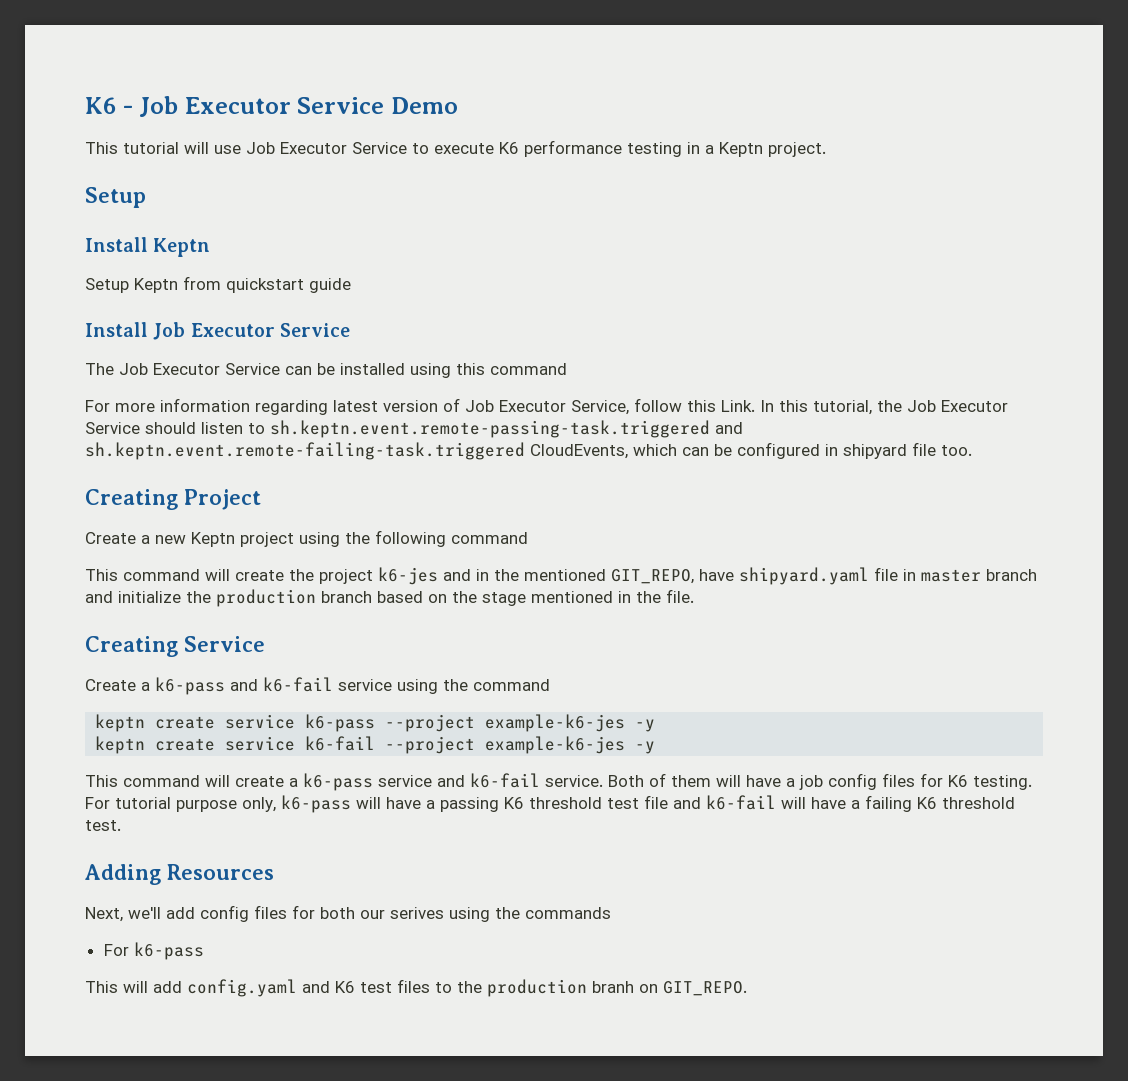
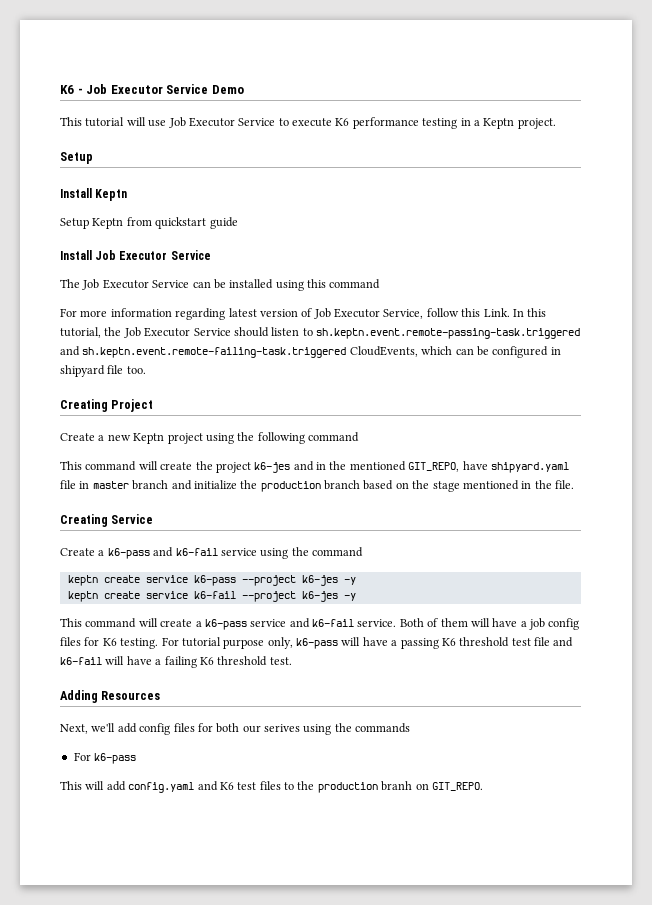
[485,714,626,732] example-k6-jes -> [301,575,338,586] k6-jes
[485,736,626,754] example-k6-jes -> [301,591,338,602] k6-jes

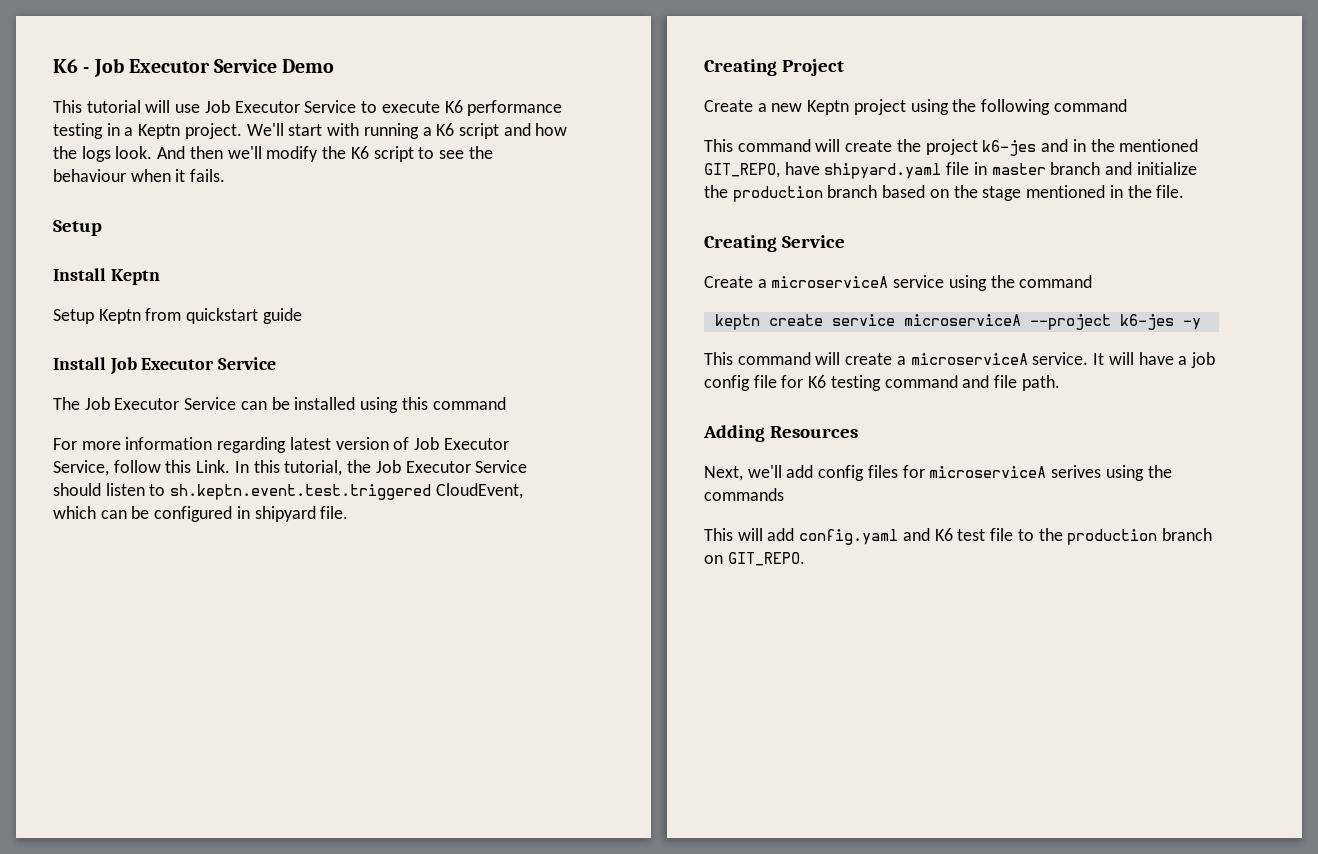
(556, 123) none -> [246,123,568,139] [53,146,493,162] [53,169,226,182] We'll start with running a K6 script and how the logs look. And then we'll modify the K6 script to see the behaviour when it fails.
[316,328,580,339] [60,346,418,358] sh.keptn.event.remote-passing-task.triggered and sh.keptn.event.remote-failing-task.triggered CloudEvents, -> [170,483,523,500] sh.keptn.event.test.triggered CloudEvent,
[107,365,146,374] file too. -> [320,506,349,519] file.
[107,547,218,559] k6-pass and k6-fail -> [771,276,889,288] microserviceA
[193,575,356,586] [67,591,236,602] k6-pass --project k6-jes -y // keptn create service k6-fail -> [903,314,1021,326] microserviceA
[204,618,468,630] k6-pass service and k6-fail service. Both of them -> [910,352,1105,365] microserviceA service. It
[60,637,81,646] files -> [753,375,777,388] file
[120,637,574,649] [60,656,292,668] testing. For tutorial purpose only, k6-pass will have a passing K6 threshold test file and k6-fail will have a failing K6 threshold test. -> [830,375,1060,391] testing command and file path.
[216,723,261,733] both our -> [929,466,1047,478] microserviceA
[73,752,137,764] // For k6-pass -> (784, 494) none
[259,781,281,790] files -> [990,528,1014,541] file
[381,781,413,791] branh -> [1161,528,1212,541] branch

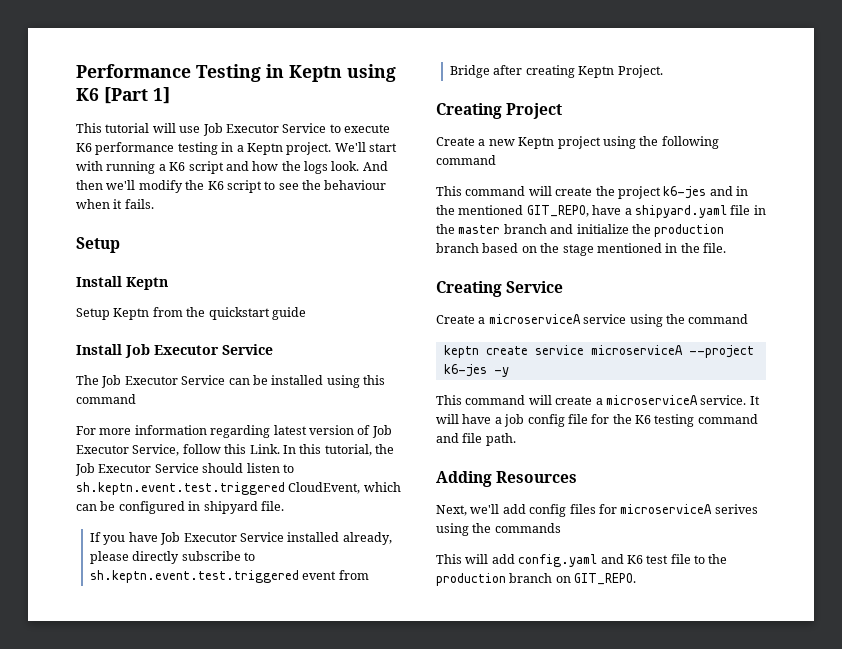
[53,58,335,77] K6 - Job Executor Service Demo -> [76,64,396,82] [76,87,170,104] Performance Testing in Keptn using K6 [Part 1]
(182, 314) none -> [186,307,206,317] the
(349, 512) none -> [90,532,392,545] [90,551,256,564] [90,570,369,583] [450,65,663,78] // If you have Job Executor Service installed already, please directly subscribe to sh.keptn.event.test.triggered event from Bridge after creating Keptn Project.
(820, 168) none -> [624,208,632,215] a
(987, 168) none -> [436,224,455,234] the
(804, 381) none -> [612,414,632,424] the

